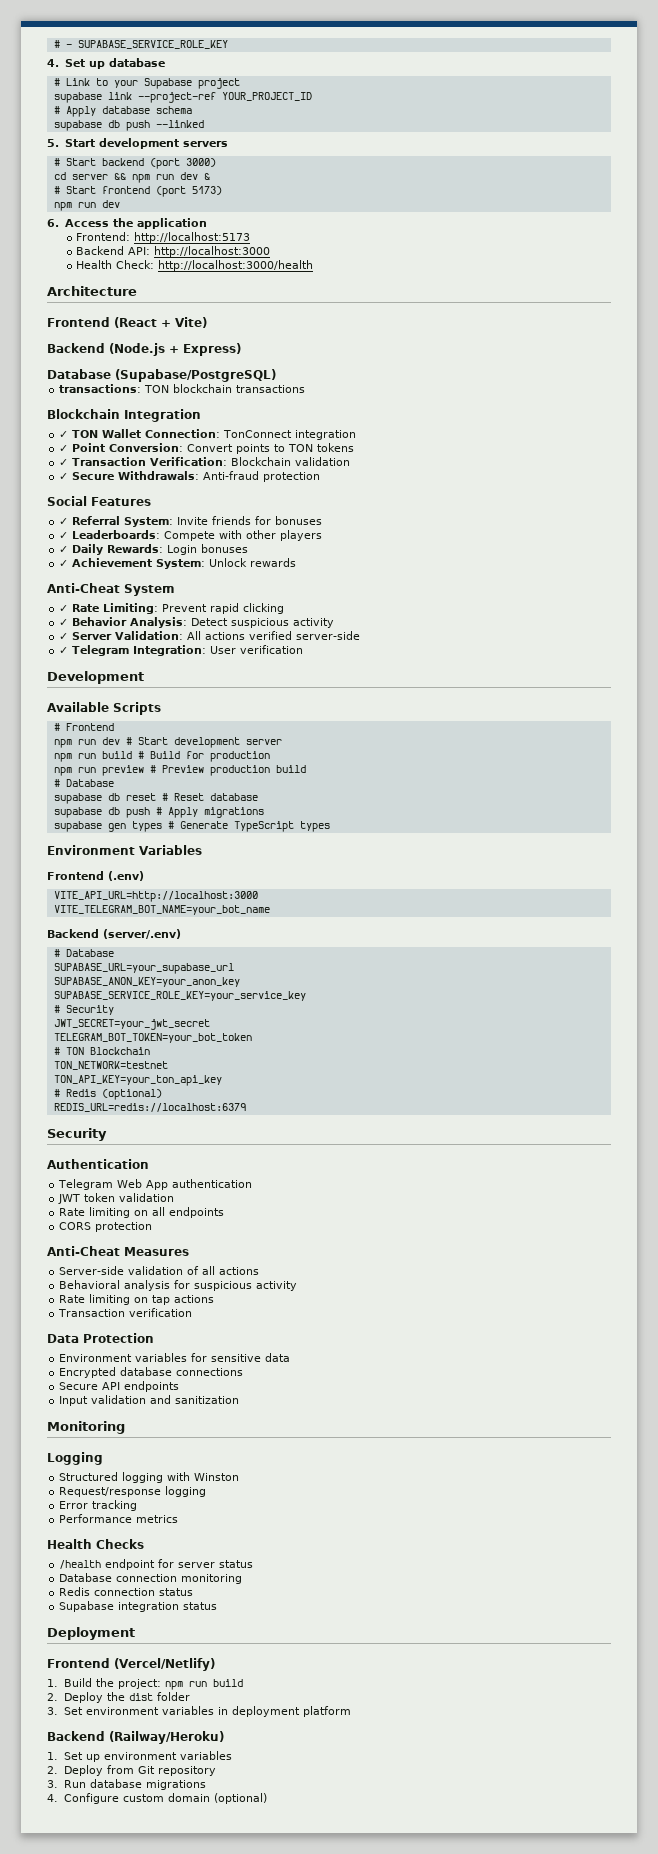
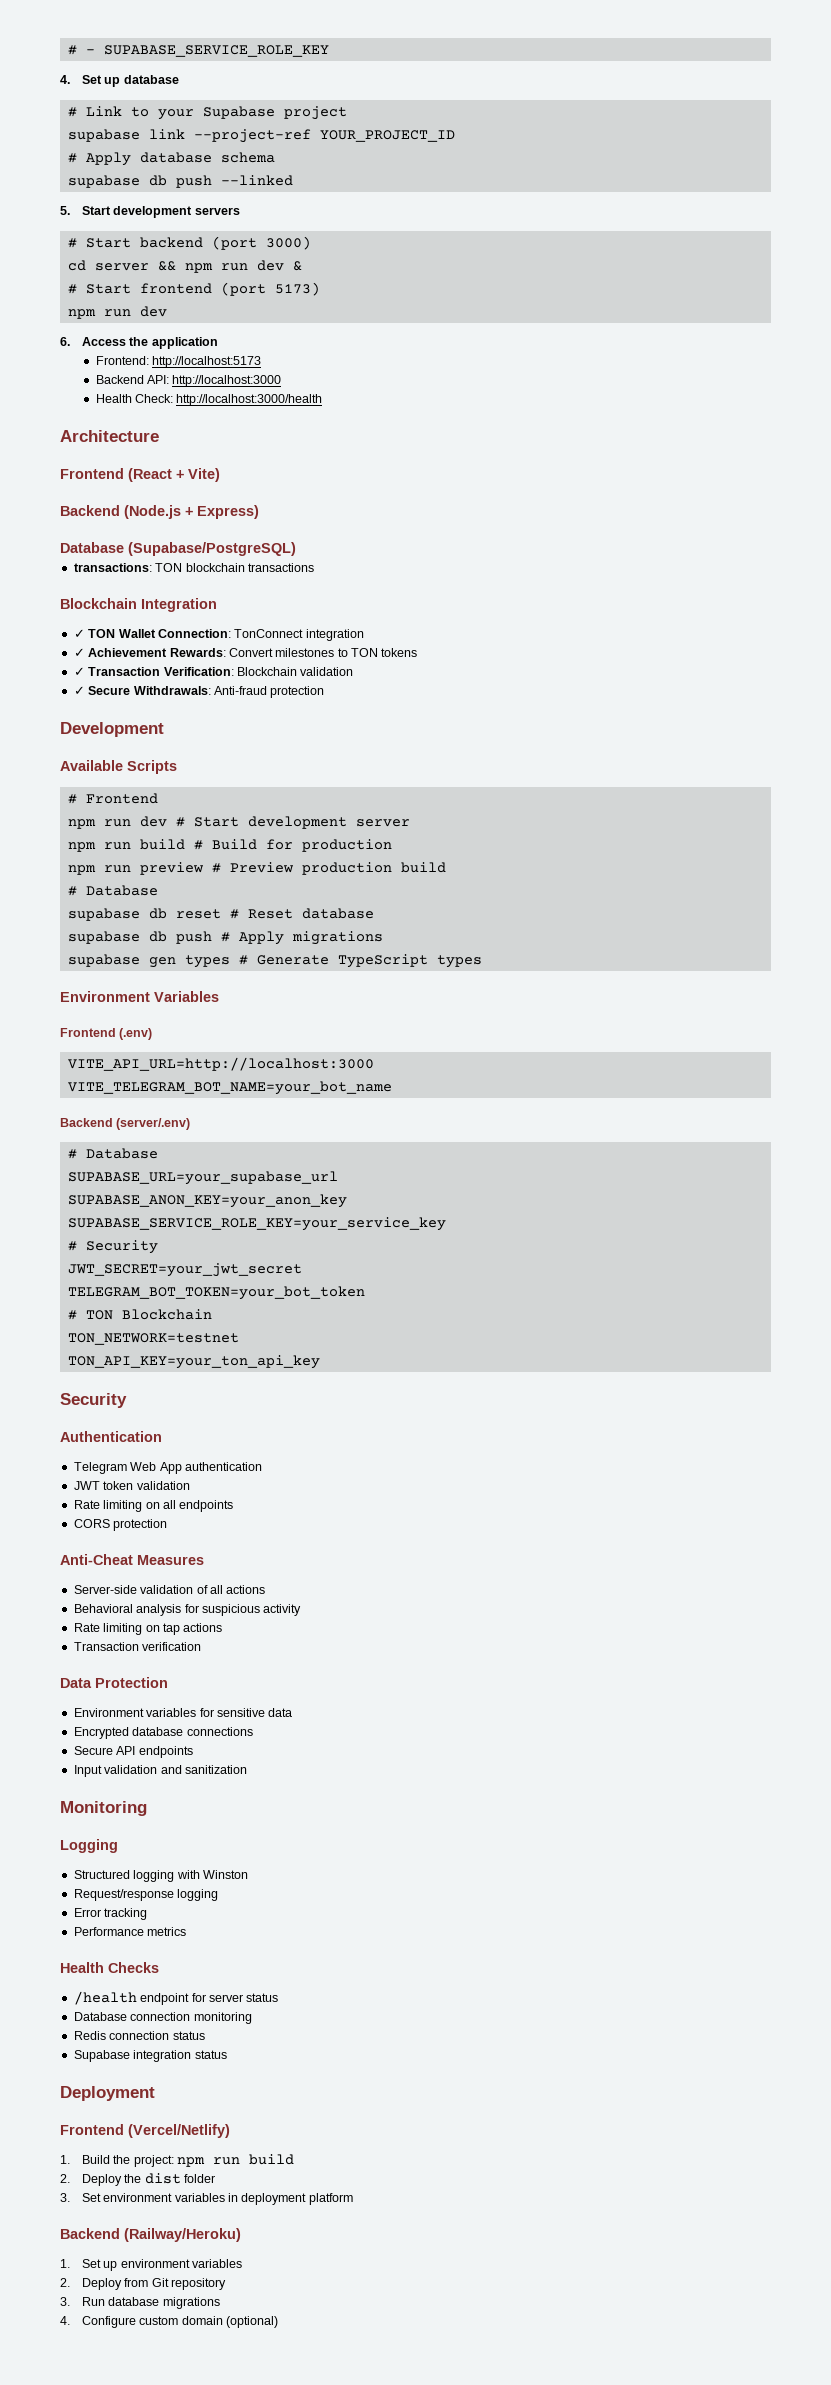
[72,443,271,454] Point Conversion: Convert points -> [88,648,335,657] Achievement Rewards: Convert milestones
[47,496,151,506] [59,516,323,527] [59,530,323,541] [59,544,249,555] [59,558,297,569] [47,583,175,596] [59,603,285,614] [59,617,335,628] [59,631,361,640] [59,645,304,656] // Social Features // ✓ Referral System: Invite friends for bonuses // ✓ Leaderboards: Compete with other players // ✓ Daily Rewards: Login bonuses // ✓ Achievement System: Unlock rewards // Anti-Cheat System // ✓ Rate Limiting: Prevent rapid clicking // ✓ Behavior Analysis: Detect suspicious activity // ✓ Server Validation: All actions verified server-side // ✓ Telegram Integration: User verification -> (325, 692) none
[53,1089,162,1100] [53,1103,246,1112] // # Redis (optional) // REDIS_URL=redis://localhost:6379 -> (320, 1362) none

